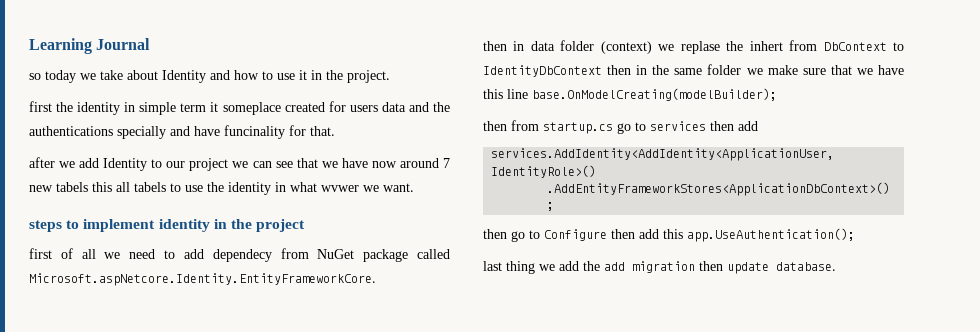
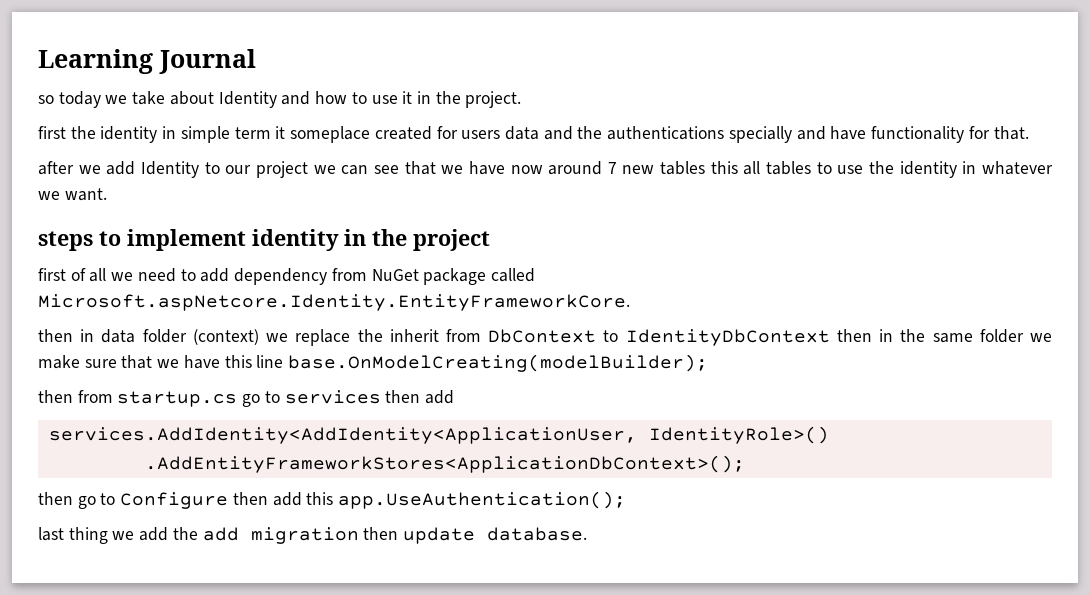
[224,125,285,139] funcinality -> [871,126,965,143] functionality
[56,182,88,192] tabels -> [660,161,706,175] tables
[134,182,166,192] tabels -> [766,161,812,175] tables
[290,182,359,192] what wvwer -> [982,161,1054,175] whatever
[212,249,272,262] dependecy -> [234,268,328,285] dependency
[680,41,783,54] replase the inhert -> [295,329,439,346] replace the inherit

